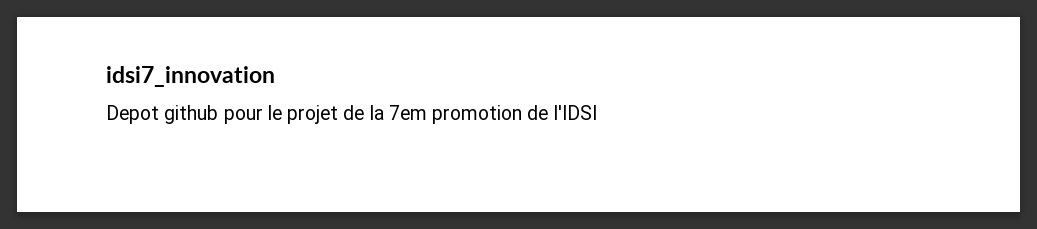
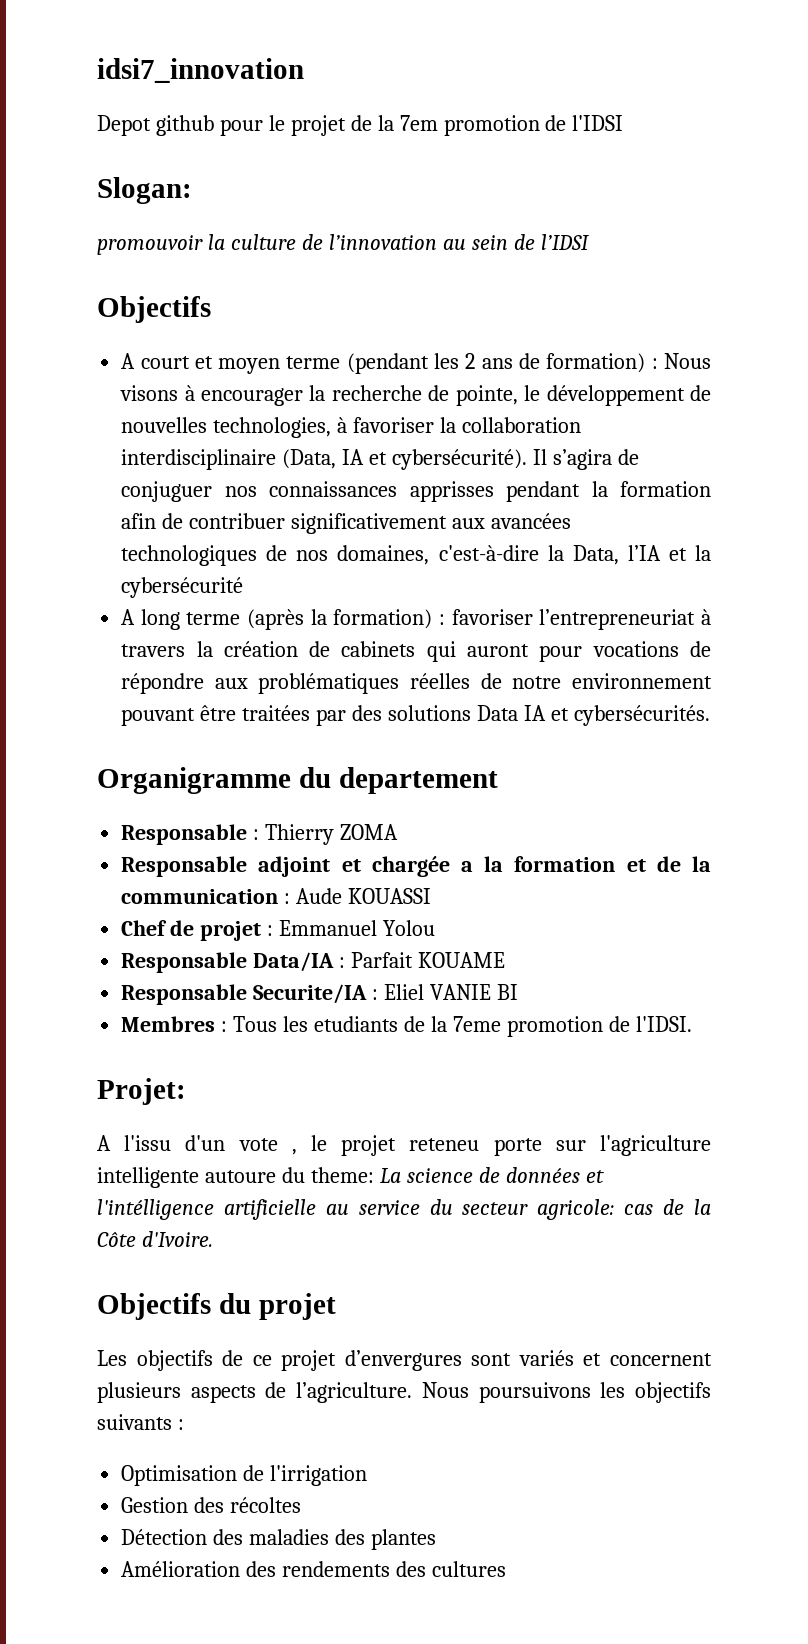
(597, 112) none -> [97,177,192,204] [97,234,589,255] [97,296,211,323] [121,353,711,374] [120,385,711,406] [121,417,581,438] [121,449,639,470] [121,481,711,502] [121,513,571,534] [121,545,711,566] [121,577,244,598] [121,609,711,630] [121,641,711,662] [121,673,712,694] [121,705,710,726] [97,767,498,794] [121,824,399,845] [121,856,711,877] [121,888,432,904] [121,920,435,941] [121,952,505,973] [121,984,518,1005] [121,1016,692,1037] [97,1078,186,1105] [97,1135,711,1156] [97,1167,604,1188] [97,1199,712,1220] [97,1231,213,1247] [97,1293,336,1320] [97,1350,712,1371] [97,1382,711,1403] [97,1414,184,1430] [121,1465,368,1486] [121,1497,302,1513] [121,1529,436,1550] [121,1561,506,1577] // Slogan: // promouvoir la culture de l’innovation au sein de l’IDSI // Objectifs // A court et moyen terme (pendant les 2 ans de formation) : Nous visons à encourager la recherche de pointe, le développement de nouvelles technologies, à favoriser la collaboration interdisciplinaire (Data, IA et cybersécurité). Il s’agira de conjuguer nos connaissances apprisses pendant la formation afin de contribuer significativement aux avancées technologiques de nos domaines, c'est-à-dire la Data, l’IA et la cybersécurité // A long terme (après la formation) : favoriser l’entrepreneuriat à travers la création de cabinets qui auront pour vocations de répondre aux problématiques réelles de notre environnement pouvant être traitées par des solutions Data IA et cybersécurités. // Organigramme du departement // Responsable : Thierry ZOMA // Responsable adjoint et chargée a la formation et de la communication : Aude KOUASSI // Chef de projet : Emmanuel Yolou // Responsable Data/IA : Parfait KOUAME // Responsable Securite/IA : Eliel VANIE BI // Membres : Tous les etudiants de la 7eme promotion de l'IDSI. // Projet: // A l'issu d'un vote , le projet reteneu porte sur l'agriculture intelligente autoure du theme: La science de données et l'intélligence artificielle au service du secteur agricole: cas de la Côte d'Ivoire. // Objectifs du projet // Les objectifs de ce projet d’envergures sont variés et concernent plusieurs aspects de l’agriculture. Nous poursuivons les objectifs suivants : // Optimisation de l'irrigation // Gestion des récoltes // Détection des maladies des plantes // Amélioration des rendements des cultures

